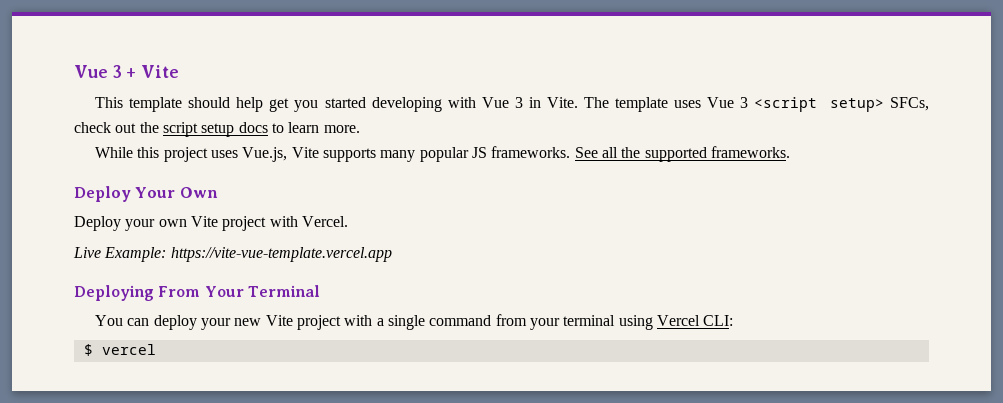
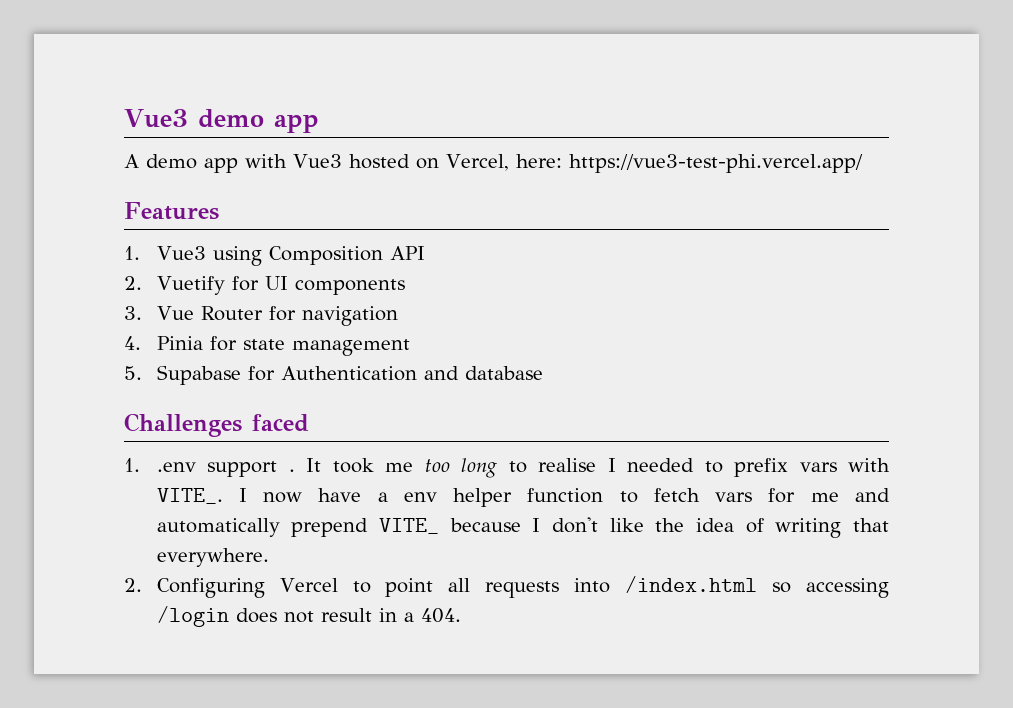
[74,65,180,78] [95,97,930,112] [74,122,360,137] [95,146,790,162] [74,186,218,202] [74,216,348,231] [73,247,392,262] [74,285,320,301] [95,314,734,330] [83,344,156,356] Vue 3 + Vite // This template should help get you started developing with Vue 3 in Vite. The template uses Vue 3 <script setup> SFCs, check out the script setup docs to learn more. // While this project uses Vue.js, Vite supports many popular JS frameworks. See all the supported frameworks. // Deploy Your Own // Deploy your own Vite project with Vercel. // Live Example: https://vite-vue-template.vercel.app // Deploying From Your Terminal // You can deploy your new Vite project with a single command from your terminal using Vercel CLI: // $ vercel -> [124,109,319,133] [124,154,863,173] [124,202,219,220] [124,246,425,266] [124,276,405,295] [124,306,398,326] [124,336,410,356] [124,365,543,385] [124,413,309,437] [124,458,890,478] [156,488,890,507] [156,517,890,538] [156,548,269,567] [124,576,889,598] [156,606,461,627] Vue3 demo app // A demo app with Vue3 hosted on Vercel, here: https://vue3-test-phi.vercel.app/ // Features // 1. Vue3 using Composition API // 2. Vuetify for UI components // 3. Vue Router for navigation // 4. Pinia for state management // 5. Supabase for Authentication and database // Challenges faced // 1. .env support . It took me too long to realise I needed to prefix vars with VITE_. I now have a env helper function to fetch vars for me and automatically prepend VITE_ because I don't like the idea of writing that everywhere. // 2. Configuring Vercel to point all requests into /index.html so accessing /login does not result in a 404.

